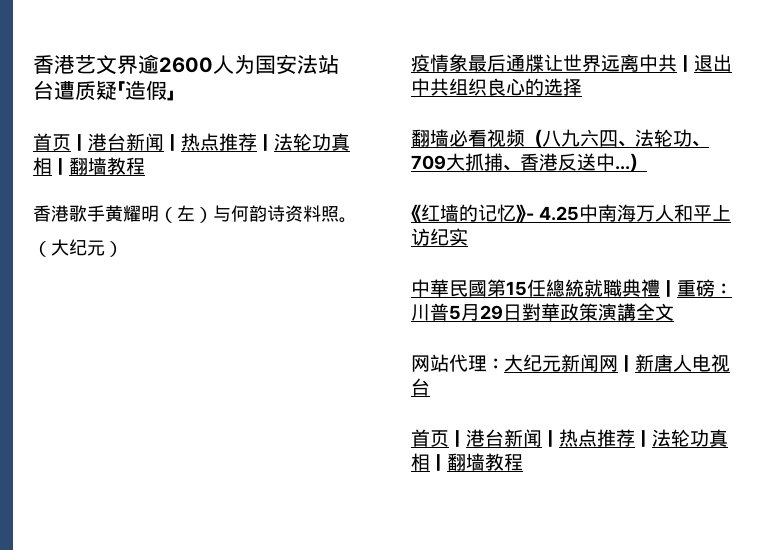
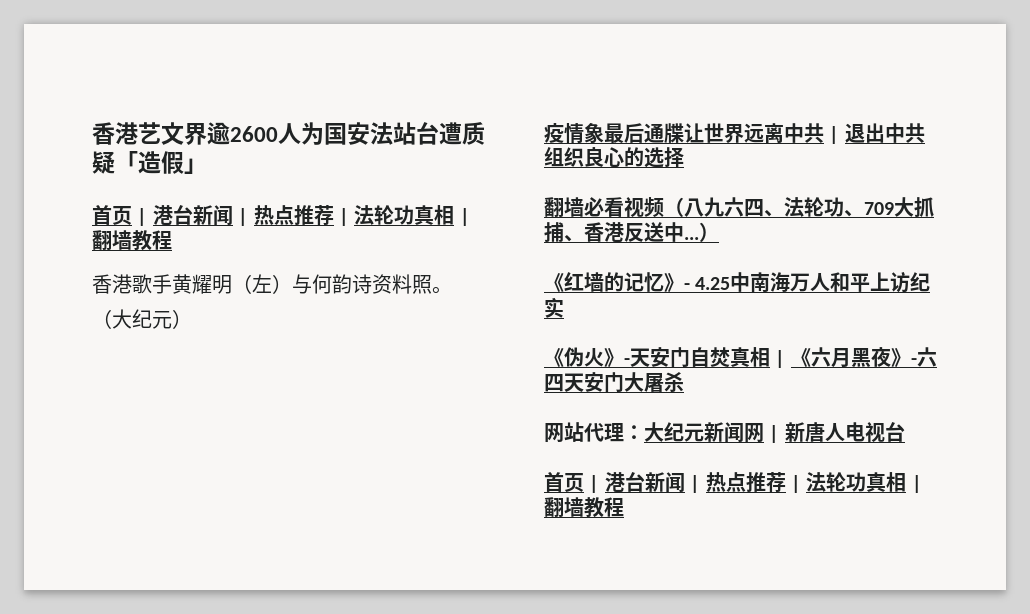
[411,279,732,297] [411,303,674,321] 中華民國第15任總統就職典禮 | 重磅：川普5月29日對華政策演講全文 -> [544,347,937,368] [544,372,684,392] 《伪火》-天安门自焚真相 | 《六月黑夜》-六四天安门大屠杀

